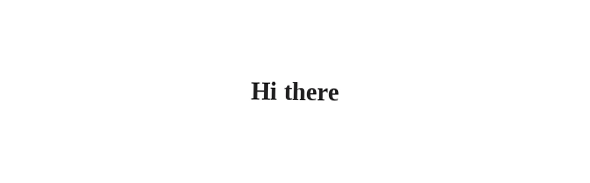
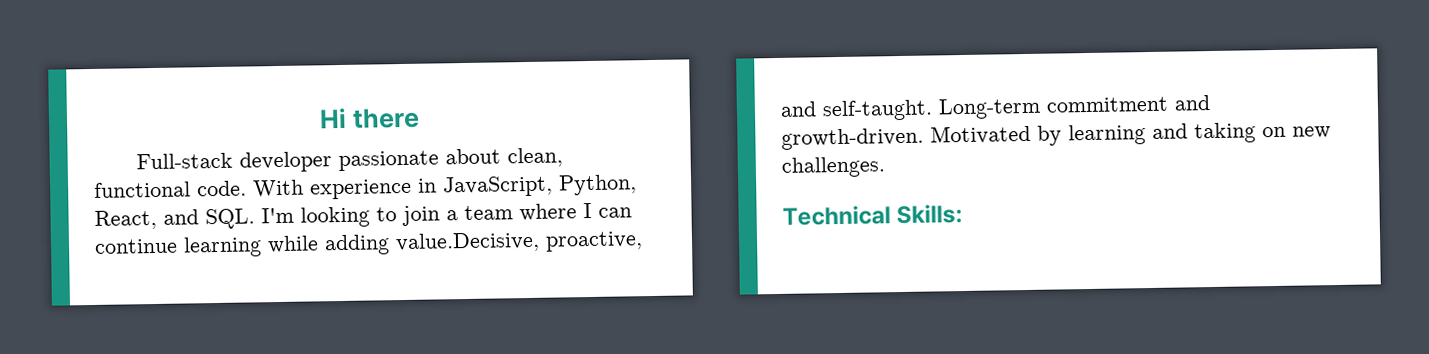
(340, 91) none -> [135,147,563,173] [94,174,637,200] [94,202,632,230] [94,231,643,258] [780,95,1210,122] [781,122,1331,150] [781,156,886,178] [782,204,964,226] // Full-stack developer passionate about clean, functional code. With experience in JavaScript, Python, React, and SQL. I'm looking to join a team where I can continue learning while adding value.Decisive, proactive, and self-taught. Long-term commitment and growth-driven. Motivated by learning and taking on new challenges. // Technical Skills:

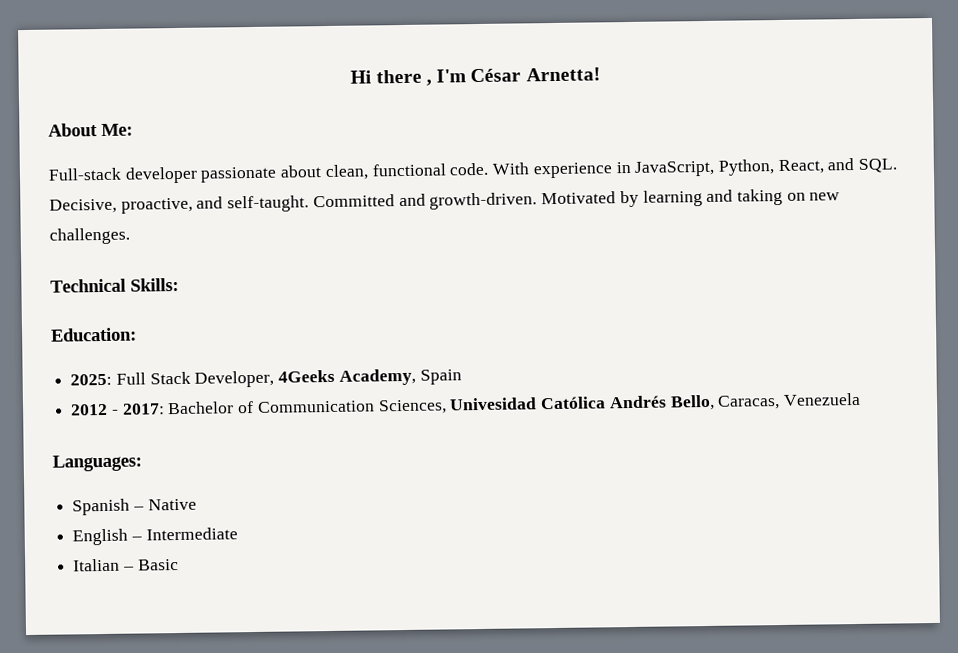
(421, 118) none -> [425,67,601,86] [48,123,133,137] , I'm César Arnetta! // About Me:
[261,202,632,228] [94,231,540,258] I'm looking to join a team where I can continue learning while adding value.Decisive, -> [49,198,117,214] Decisive,
[938,96,1168,120] Long-term commitment -> [312,194,395,208] Committed
(964, 214) none -> [50,327,137,342] [70,368,462,388] [70,392,861,416] [52,454,142,472] [72,498,197,516] [72,527,238,546] [73,558,179,572] // Education: // 2025: Full Stack Developer, 4Geeks Academy, Spain // 2012 - 2017: Bachelor of Communication Sciences, Univesidad Católica Andrés Bello, Caracas, Venezuela // Languages: // Spanish – Native // English – Intermediate // Italian – Basic

